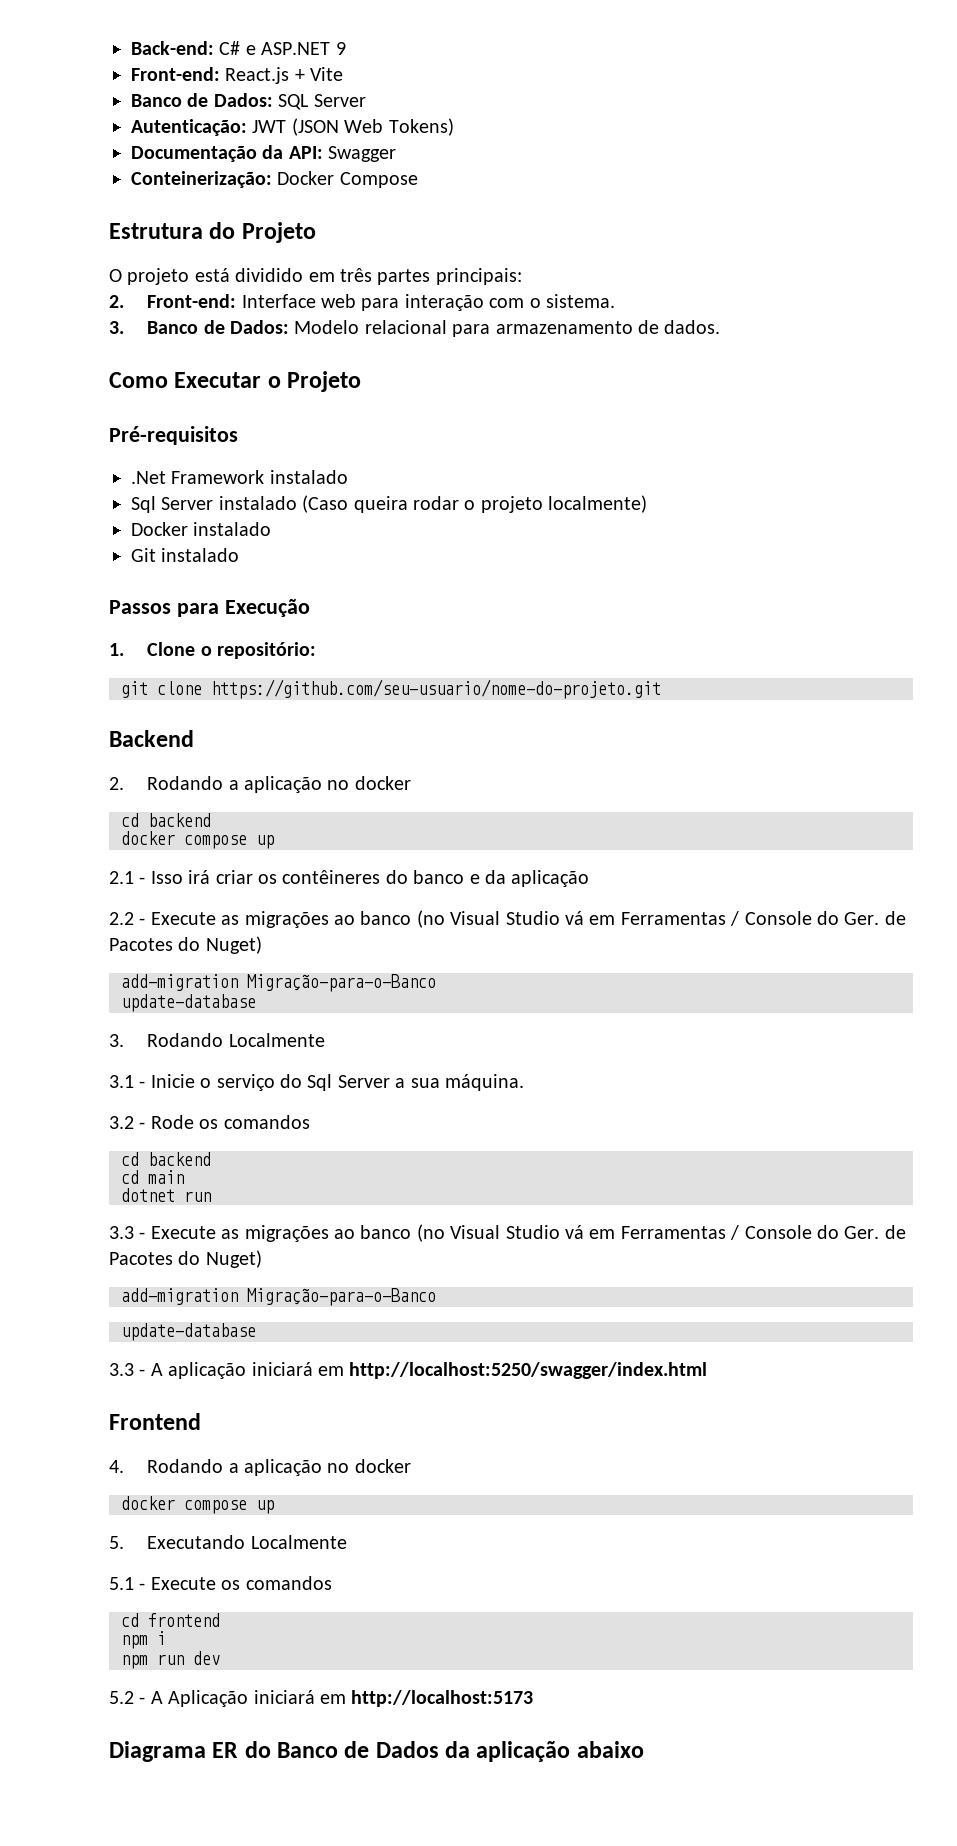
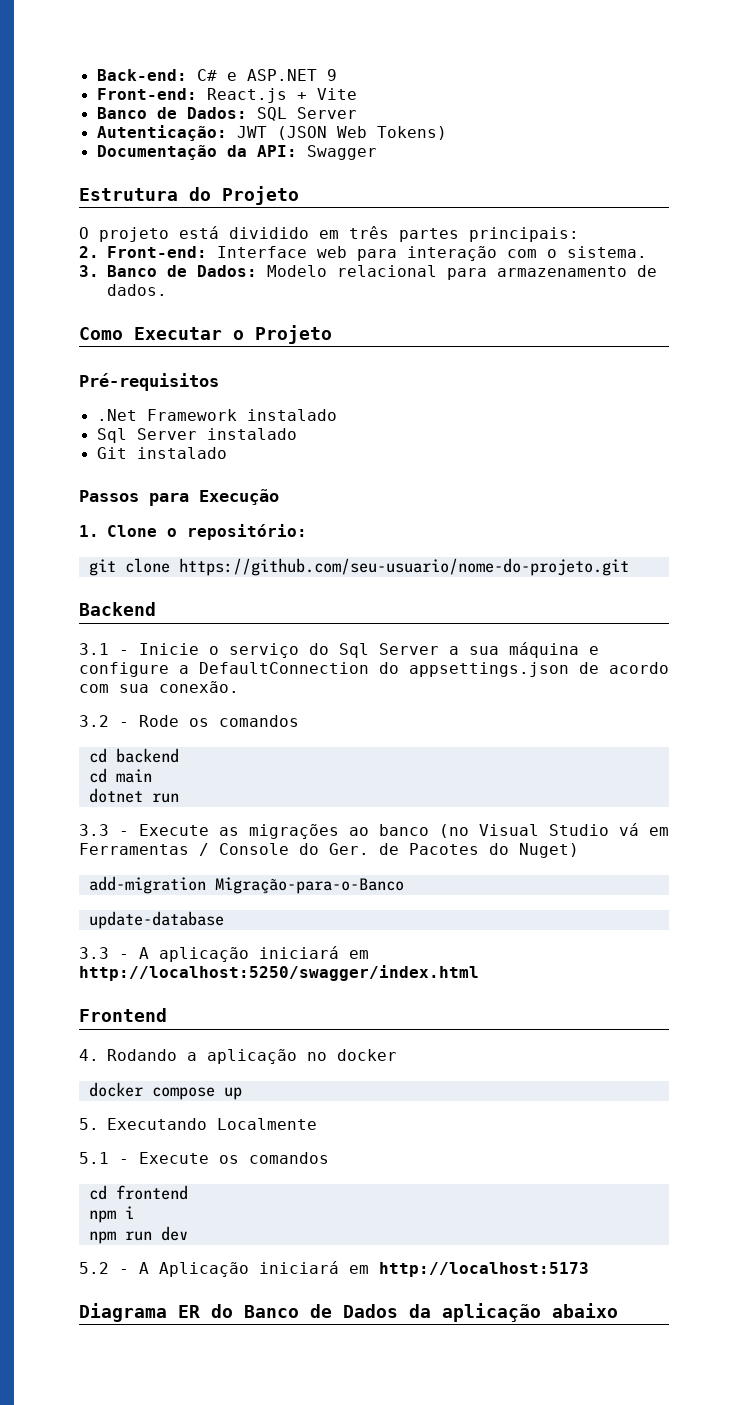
[131,171,418,188] // Conteinerização: Docker Compose -> (377, 152) none
[302,495,648,513] [131,522,272,536] (Caso queira rodar o projeto localmente) // Docker instalado -> (297, 434) none
[109,776,411,793] [121,813,211,827] [121,831,274,849] [109,870,590,887] [109,910,906,928] [109,936,262,954] [121,974,436,992] [121,994,256,1012] [109,1033,325,1047] // 2. Rodando a aplicação no docker // cd backend // docker compose up // 2.1 - Isso irá criar os contêineres do banco e da aplicação // 2.2 - Execute as migrações ao banco (no Visual Studio vá em Ferramentas / Console do Ger. de Pacotes do Nuget) // add-migration Migração-para-o-Banco // update-database // 3. Rodando Localmente -> (156, 609) none
[445,1074,524,1091] máquina. -> [509,642,599,658] [79,662,669,677] [79,681,239,693] máquina e configure a DefaultConnection do appsettings.json de acordo com sua conexão.

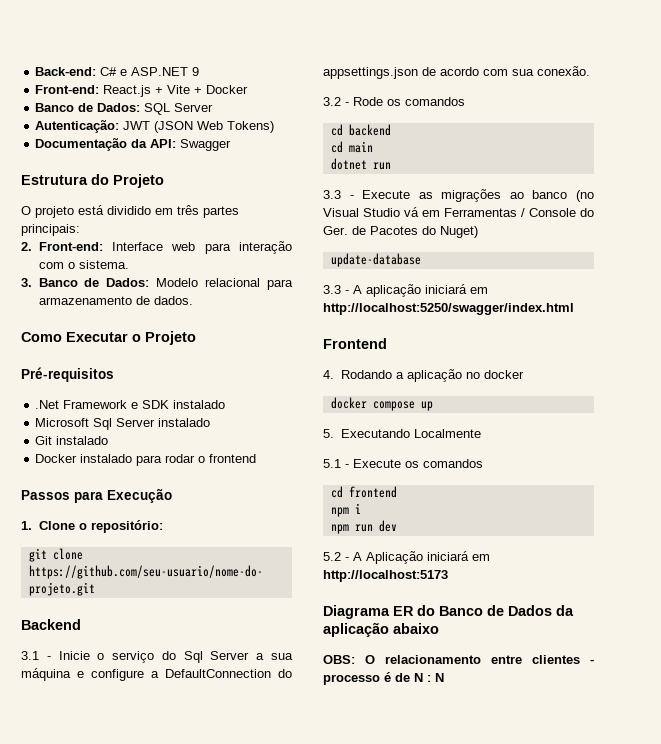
(357, 94) none -> [194,85,249,94] + Docker
[246,409,337,421] instalado // -> [131,400,226,409] [35,418,90,427] e SDK instalado // Microsoft
(227, 453) none -> [35,454,257,466] // Docker instalado para rodar o frontend
[88,876,404,894] // add-migration Migração-para-o-Banco -> (478, 232) none
(618, 1310) none -> [323,655,594,664] [323,672,444,685] // OBS: O relacionamento entre clientes - processo é de N : N

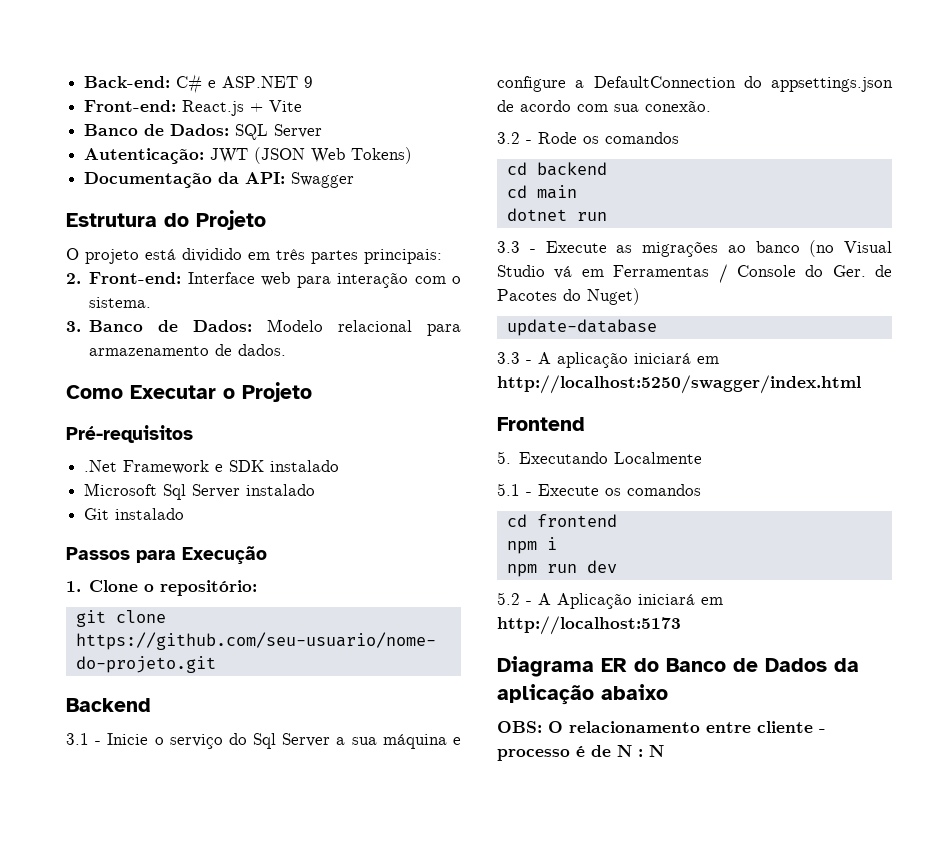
[194,85,249,94] + Docker -> (303, 106) none
[35,454,257,466] // Docker instalado para rodar o frontend -> (185, 514) none
[323,369,524,382] [330,397,433,411] // 4. Rodando a aplicação no docker // docker compose up -> (585, 424) none
[532,655,580,664] clientes -> [757,721,813,733] cliente

